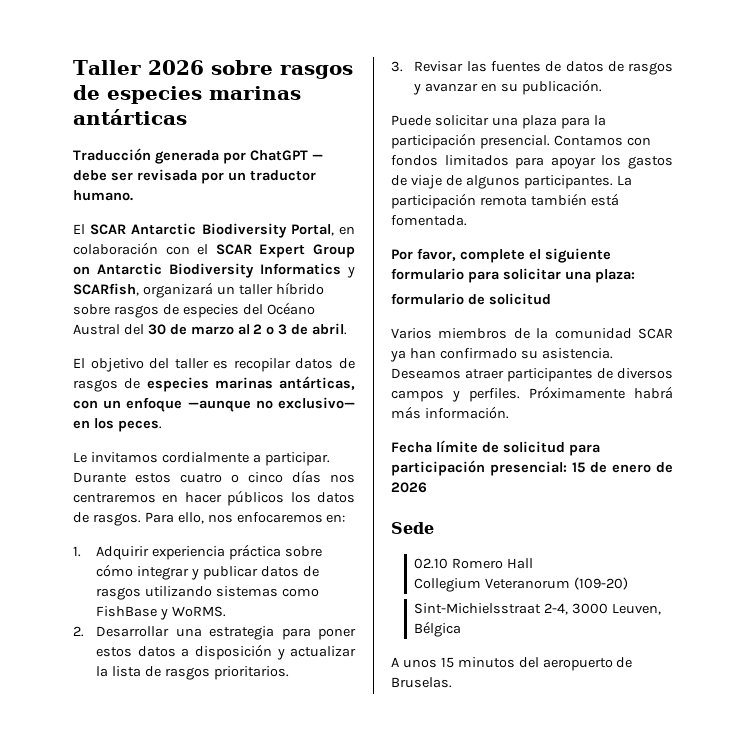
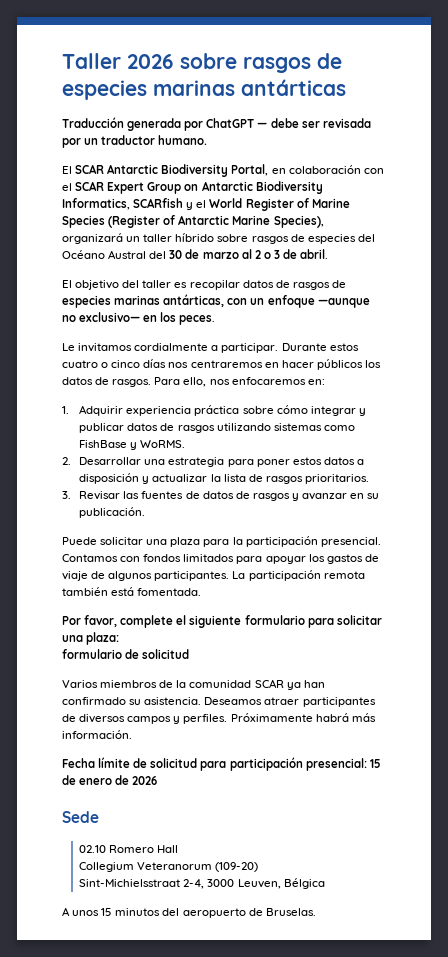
[260,263,355,278] [73,283,139,296] Informatics y SCARfish, -> [62,198,350,211] [62,215,324,228] Informatics, SCARfish y el World Register of Marine Species (Register of Antarctic Marine Species),

